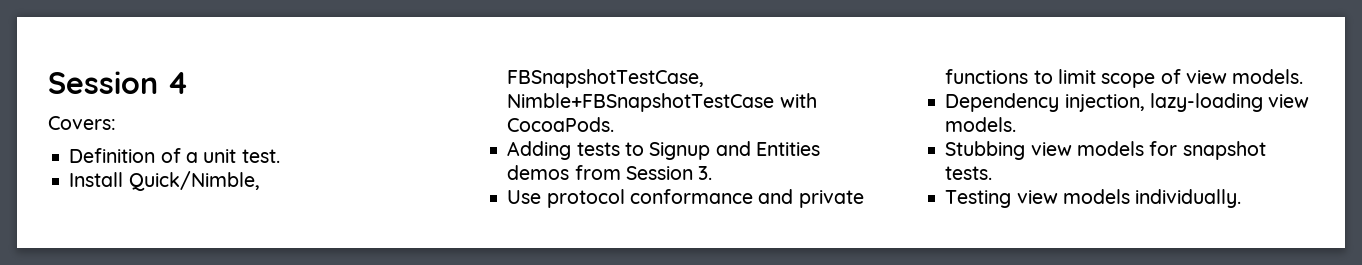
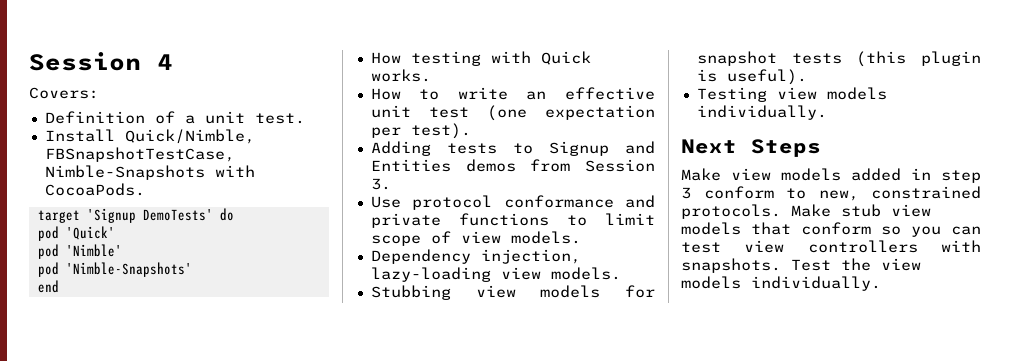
[507,93,775,112] Nimble+FBSnapshotTestCase -> [44,165,205,180] Nimble-Snapshots
(615, 124) none -> [37,208,234,223] [37,226,115,241] [37,244,122,259] [37,262,192,277] [37,280,59,293] [370,51,591,66] [370,69,431,82] [370,87,655,100] [370,105,655,121] [370,123,471,139] // target 'Signup DemoTests' do // pod 'Quick' // pod 'Nimble' // pod 'Nimble-Snapshots' // end // How testing with Quick works. // How to write an effective unit test (one expectation per test).
[945,166,993,180] tests. -> [791,51,981,67] [696,69,807,85] tests (this plugin is useful).
(1242, 198) none -> [681,139,821,157] [681,168,981,183] [681,186,981,201] [681,204,931,219] [681,222,981,237] [681,240,981,253] [681,258,921,273] [681,276,881,291] // Next Steps // Make view models added in step 3 conform to new, constrained protocols. Make stub view models that conform so you can test view controllers with snapshots. Test the view models individually.

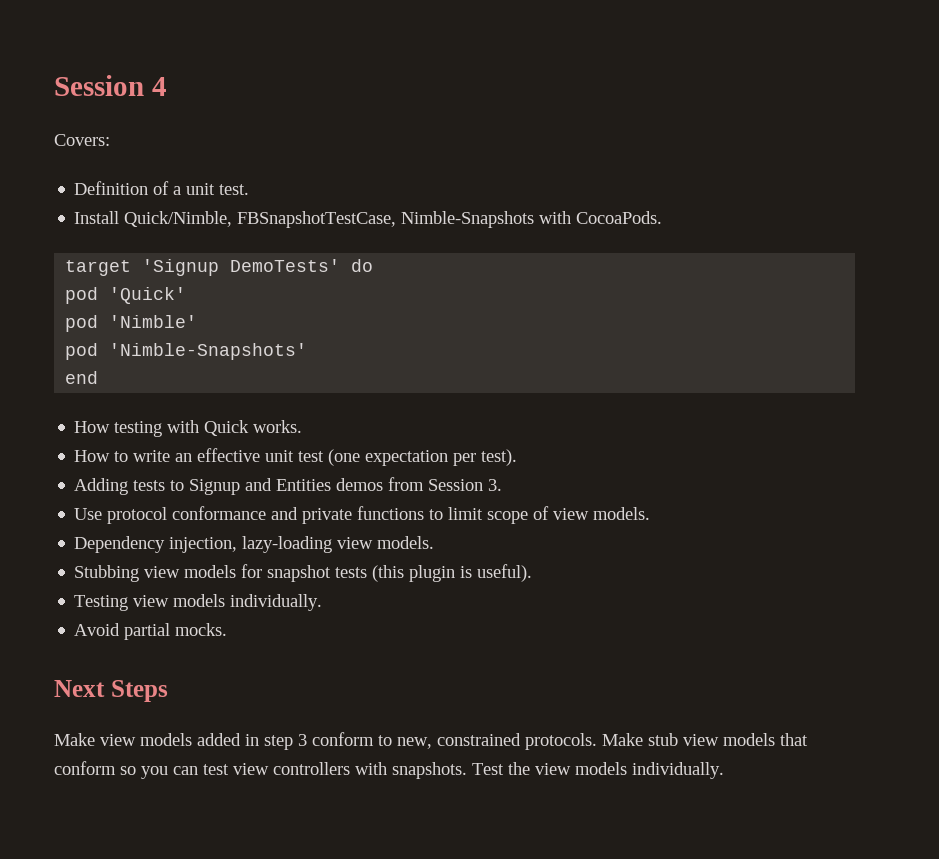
(827, 112) none -> [74,623,228,640] // Avoid partial mocks.

